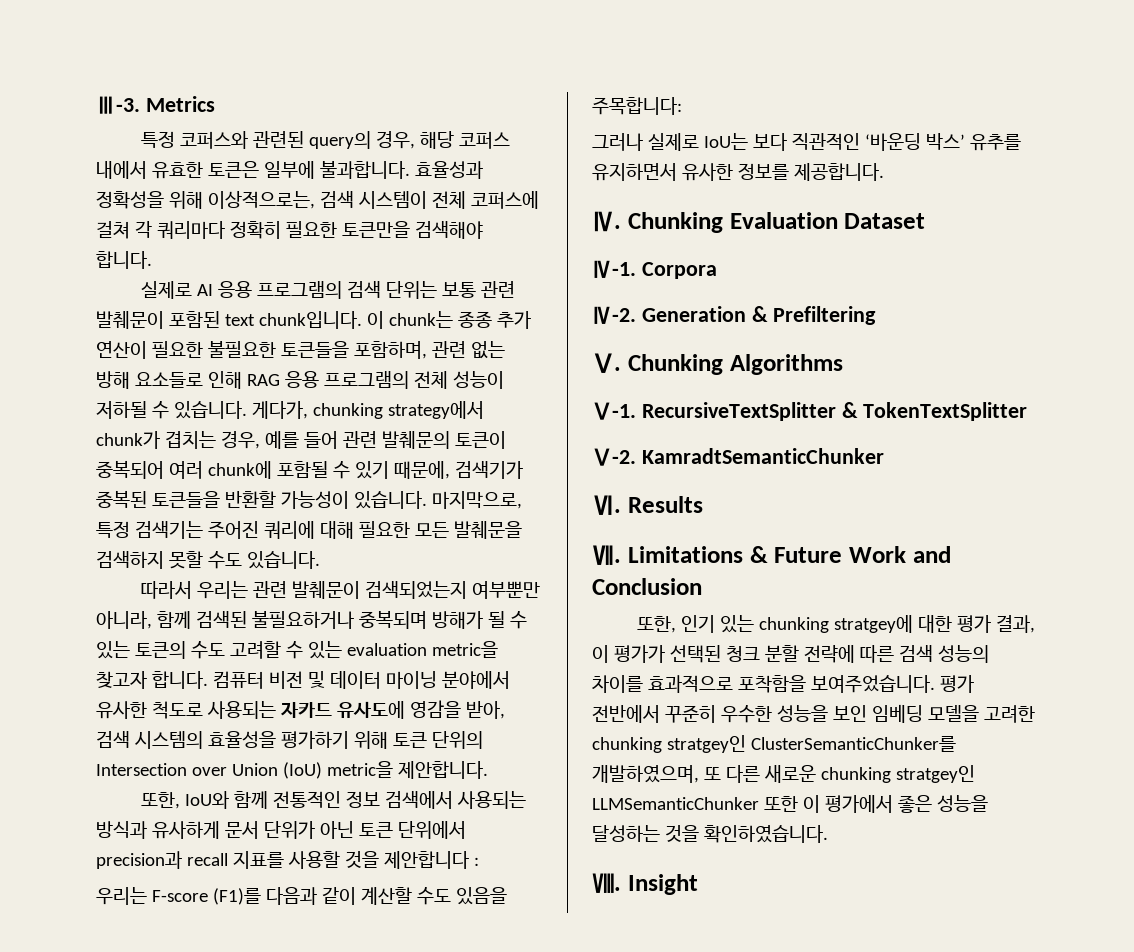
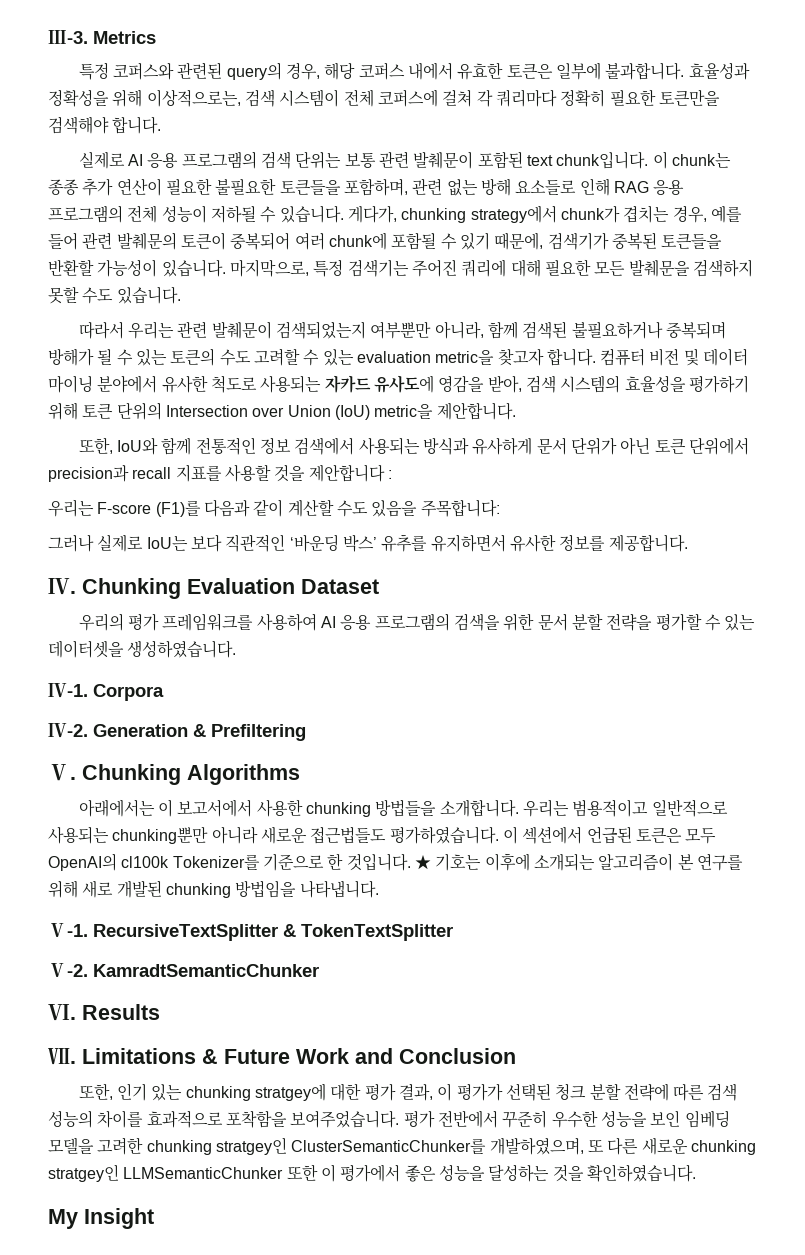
(926, 221) none -> [78,613,756,631] [48,640,237,658] // 우리의 평가 프레임워크를 사용하여 AI 응용 프로그램의 검색을 위한 문서 분할 전략을 평가할 수 있는 데이터셋을 생성하였습니다.
(843, 364) none -> [78,799,728,817] [48,826,717,844] [48,853,743,871] [48,880,379,898] // 아래에서는 이 보고서에서 사용한 chunking 방법들을 소개합니다. 우리는 범용적이고 일반적으로 사용되는 chunking뿐만 아니라 새로운 접근법들도 평가하였습니다. 이 섹션에서 언급된 토큰은 모두 OpenAI의 cl100k Tokenizer를 기준으로 한 것입니다. ★ 기호는 이후에 소개되는 알고리즘이 본 연구를 위해 새로 개발된 chunking 방법임을 나타냅니다.
[592,873,621,893] Ⅷ. -> [48,1209,78,1229] My

